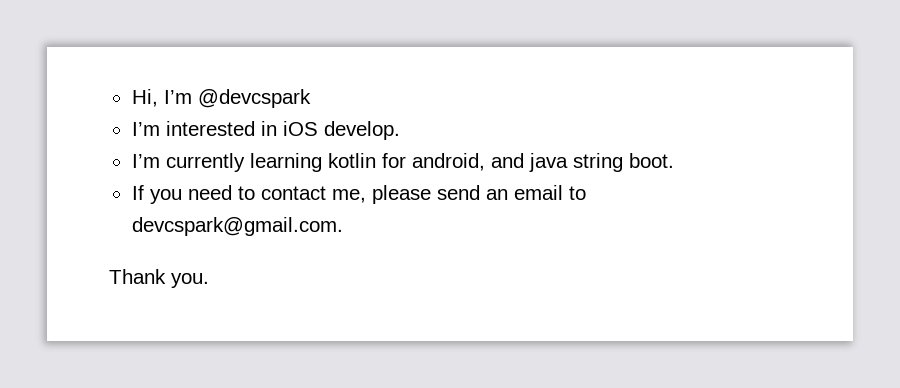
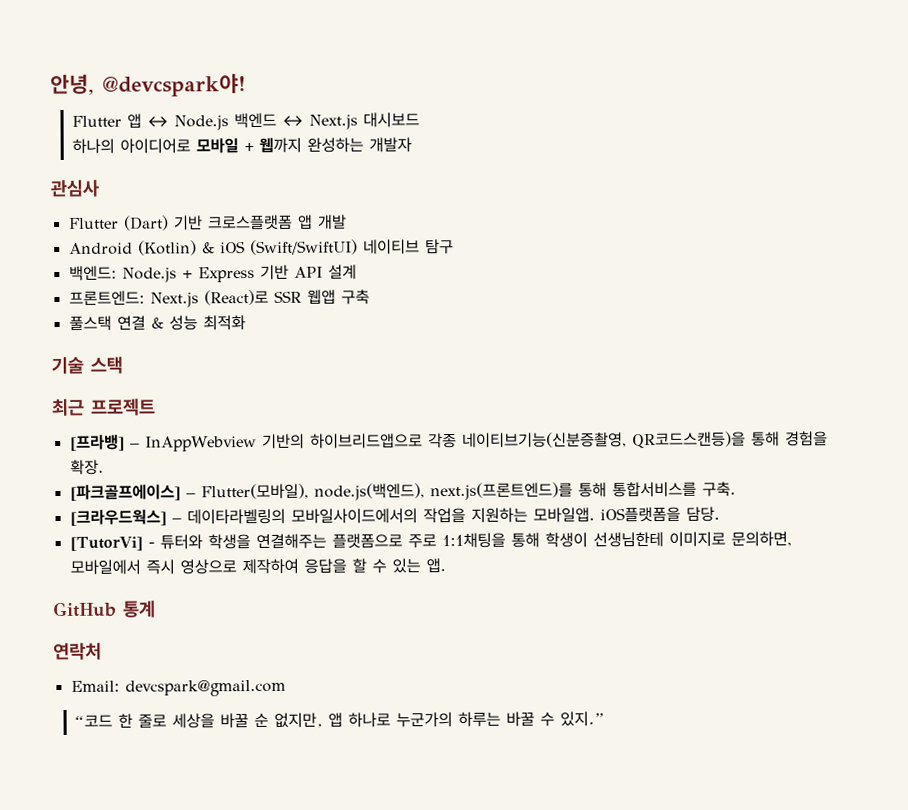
[131,89,311,108] [131,121,400,140] [131,153,674,172] [131,185,586,204] [131,217,343,236] [109,269,209,288] Hi, I’m @devcspark // I’m interested in iOS develop. // I’m currently learning kotlin for android, and java string boot. // If you need to contact me, please send an email to devcspark@gmail.com. // Thank you. -> [50,73,246,97] [71,112,420,131] [71,137,412,154] [50,179,99,198] [68,214,347,231] [68,239,454,256] [68,264,357,283] [68,289,370,308] [68,315,246,331] [51,356,123,375] [51,398,156,417] [69,431,828,452] [69,459,104,475] [69,481,736,501] [69,506,720,526] [69,531,792,551] [69,558,446,575] [52,600,156,618] [53,642,102,661] [70,679,286,697] [74,711,604,729] 안녕, @devcspark야! // Flutter 앱 ↔ Node.js 백엔드 ↔ Next.js 대시보드 // 하나의 아이디어로 모바일 + 웹까지 완성하는 개발자 // 관심사 // Flutter (Dart) 기반 크로스플랫폼 앱 개발 // Android (Kotlin) & iOS (Swift/SwiftUI) 네이티브 탐구 // 백엔드: Node.js + Express 기반 API 설계 // 프론트엔드: Next.js (React)로 SSR 웹앱 구축 // 풀스택 연결 & 성능 최적화 // 기술 스택 // 최근 프로젝트 // [프라뱅] – InAppWebview 기반의 하이브리드앱으로 각종 네이티브기능(신분증촬영, QR코드스캔등)을 통해 경험을 확장. // [파크골프에이스] – Flutter(모바일), node.js(백엔드), next.js(프론트엔드)를 통해 통합서비스를 구축. // [크라우드웍스] – 데이타라벨링의 모바일사이드에서의 작업을 지원하는 모바일앱. iOS플랫폼을 담당. // [TutorVi] - 튜터와 학생을 연결해주는 플랫폼으로 주로 1:1채팅을 통해 학생이 선생님한테 이미지로 문의하면, 모바일에서 즉시 영상으로 제작하여 응답을 할 수 있는 앱. // GitHub 통계 // 연락처 // Email: devcspark@gmail.com // “코드 한 줄로 세상을 바꿀 순 없지만, 앱 하나로 누군가의 하루는 바꿀 수 있지.”

